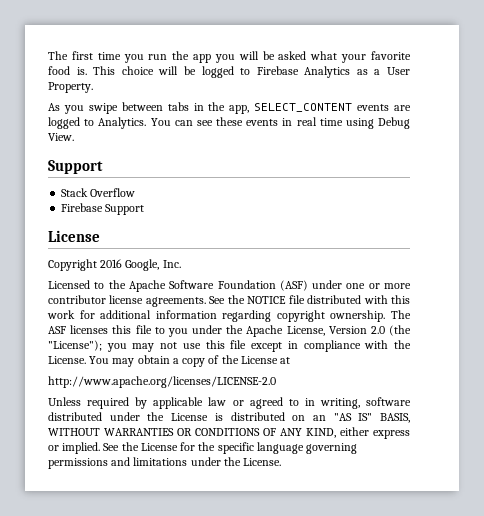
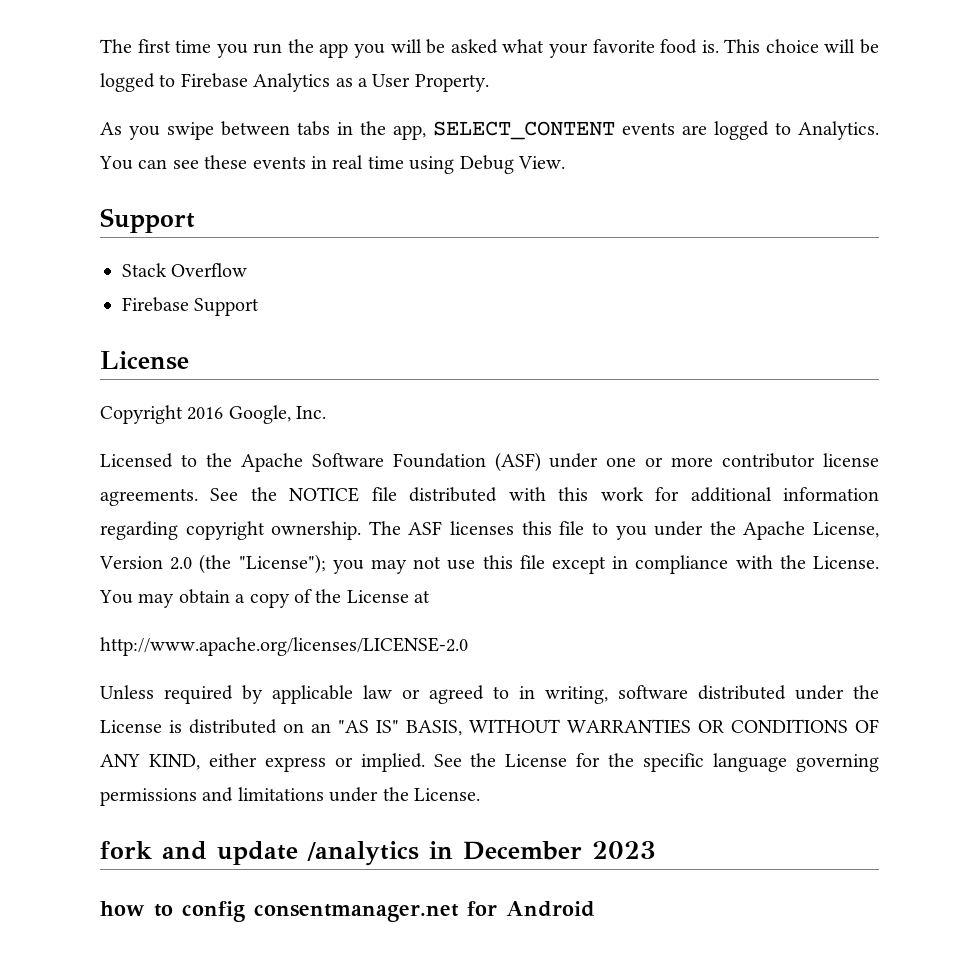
(282, 462) none -> [100,841,656,866] [100,901,595,922] // fork and update /analytics in December 2023 // how to config consentmanager.net for Android

